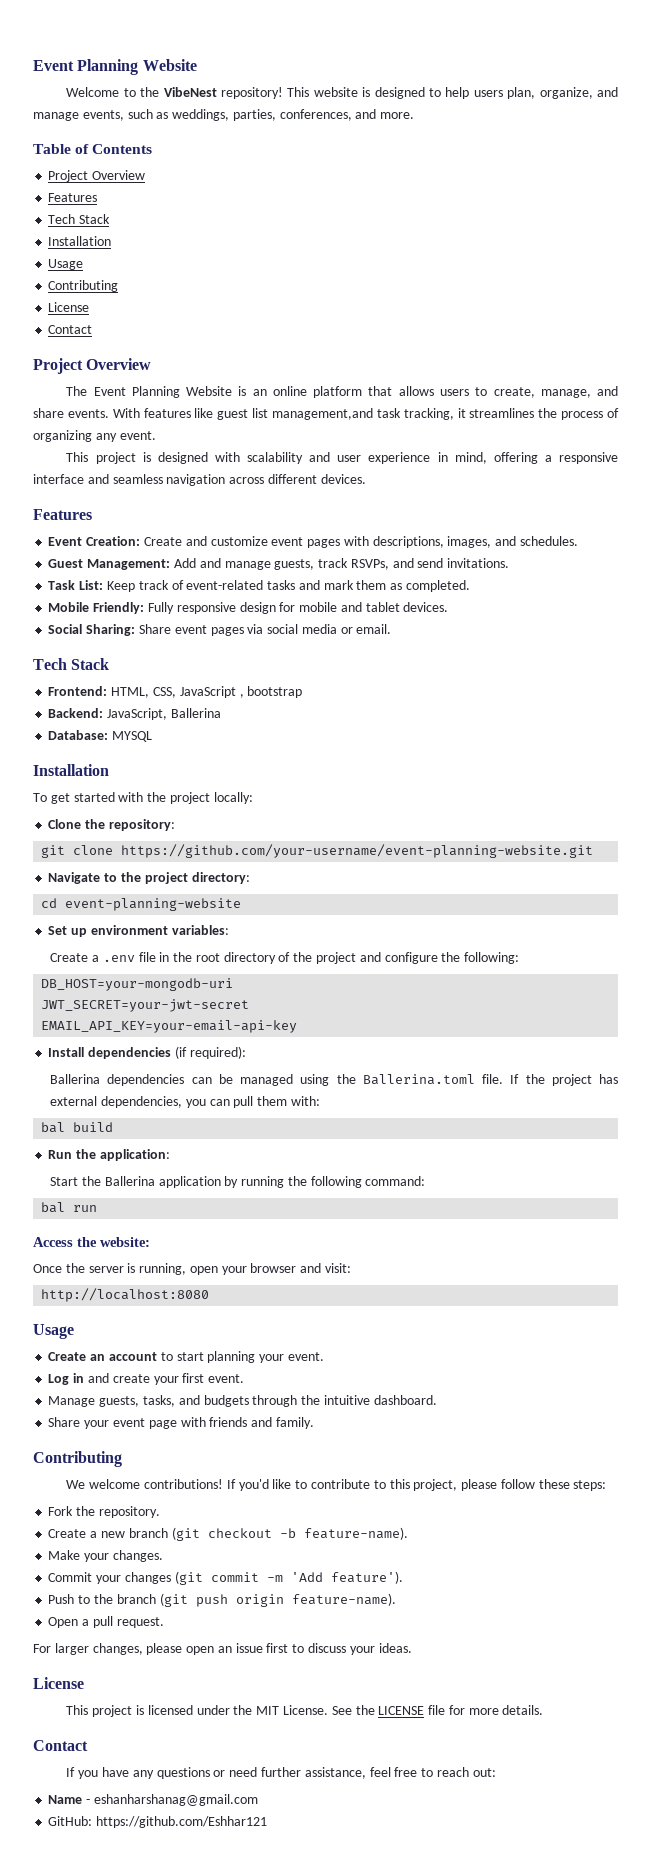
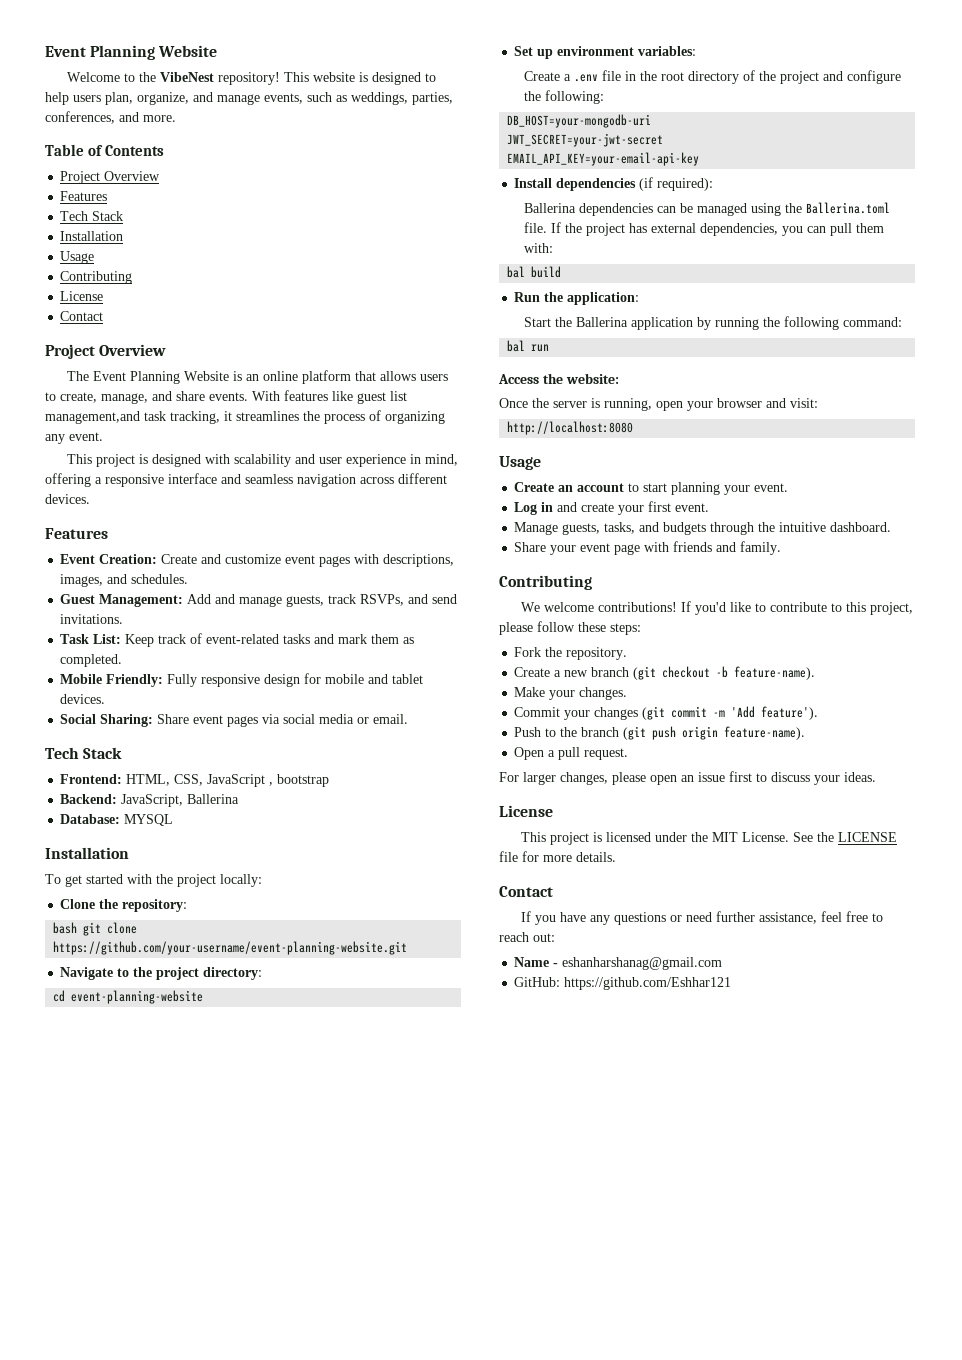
(175, 825) none -> [53,922,78,934] bash

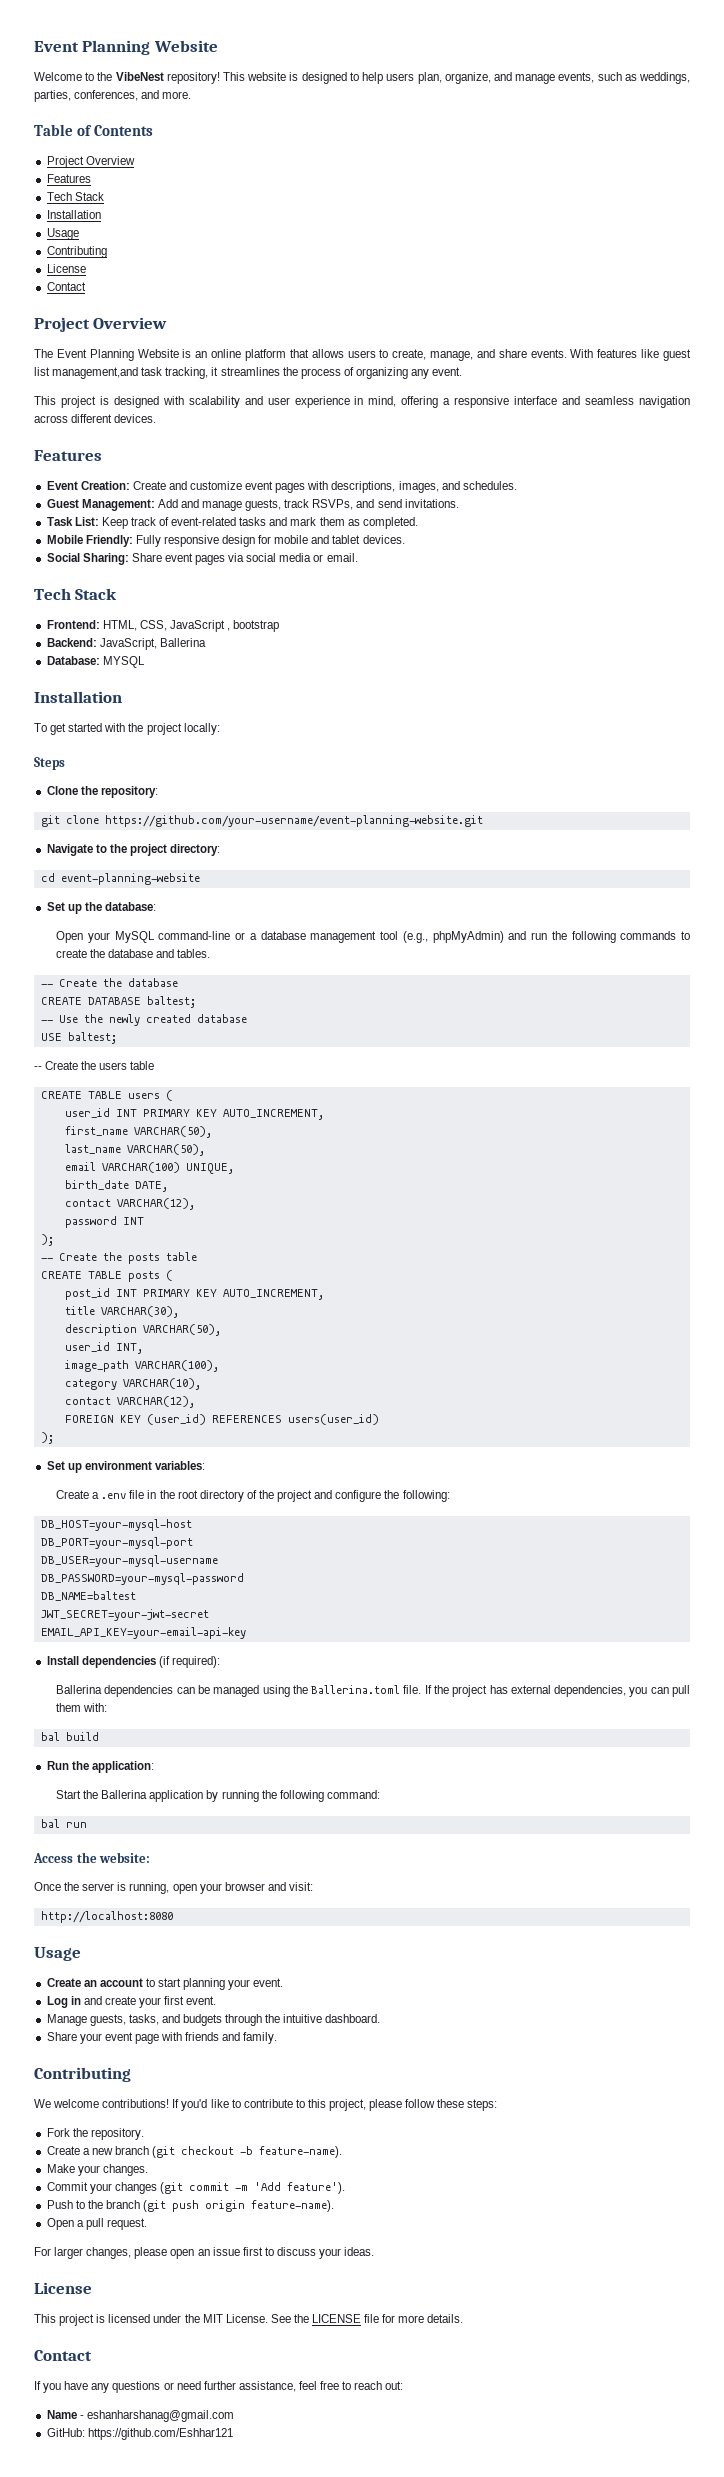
(262, 880) none -> [34,757,65,770] // Steps
[53,922,78,934] bash -> (158, 792) none
(204, 997) none -> [46,902,156,914] [56,931,690,943] [56,949,211,958] [40,978,178,987] [40,996,196,1008] [40,1014,247,1026] [40,1032,117,1044] [34,1061,155,1070] [40,1090,173,1101] [64,1108,324,1120] [64,1126,212,1138] [64,1144,205,1156] [64,1162,234,1174] [64,1180,168,1192] [64,1198,195,1210] [64,1216,144,1228] [40,1234,54,1246] [40,1252,197,1264] [40,1270,173,1282] [64,1288,324,1300] [64,1306,179,1318] [64,1324,221,1336] [64,1342,143,1354] [64,1360,219,1372] [64,1378,201,1390] [64,1396,195,1408] [64,1414,379,1425] [40,1432,54,1444] // Set up the database: // Open your MySQL command-line or a database management tool (e.g., phpMyAdmin) and run the following commands to create the database and tables. // -- Create the database // CREATE DATABASE baltest; // -- Use the newly created database // USE baltest; // -- Create the users table // CREATE TABLE users ( // user_id INT PRIMARY KEY AUTO_INCREMENT, // first_name VARCHAR(50), // last_name VARCHAR(50), // email VARCHAR(100) UNIQUE, // birth_date DATE, // contact VARCHAR(12), // password INT // ); // -- Create the posts table // CREATE TABLE posts ( // post_id INT PRIMARY KEY AUTO_INCREMENT, // title VARCHAR(30), // description VARCHAR(50), // user_id INT, // image_path VARCHAR(100), // category VARCHAR(10), // contact VARCHAR(12), // FOREIGN KEY (user_id) REFERENCES users(user_id) // );
[507,114,652,128] DB_HOST=your-mongodb-uri -> [40,1519,192,1531] [40,1537,193,1549] [40,1555,218,1567] [40,1573,244,1585] [40,1591,136,1601] DB_HOST=your-mysql-host // DB_PORT=your-mysql-port // DB_USER=your-mysql-username // DB_PASSWORD=your-mysql-password // DB_NAME=baltest

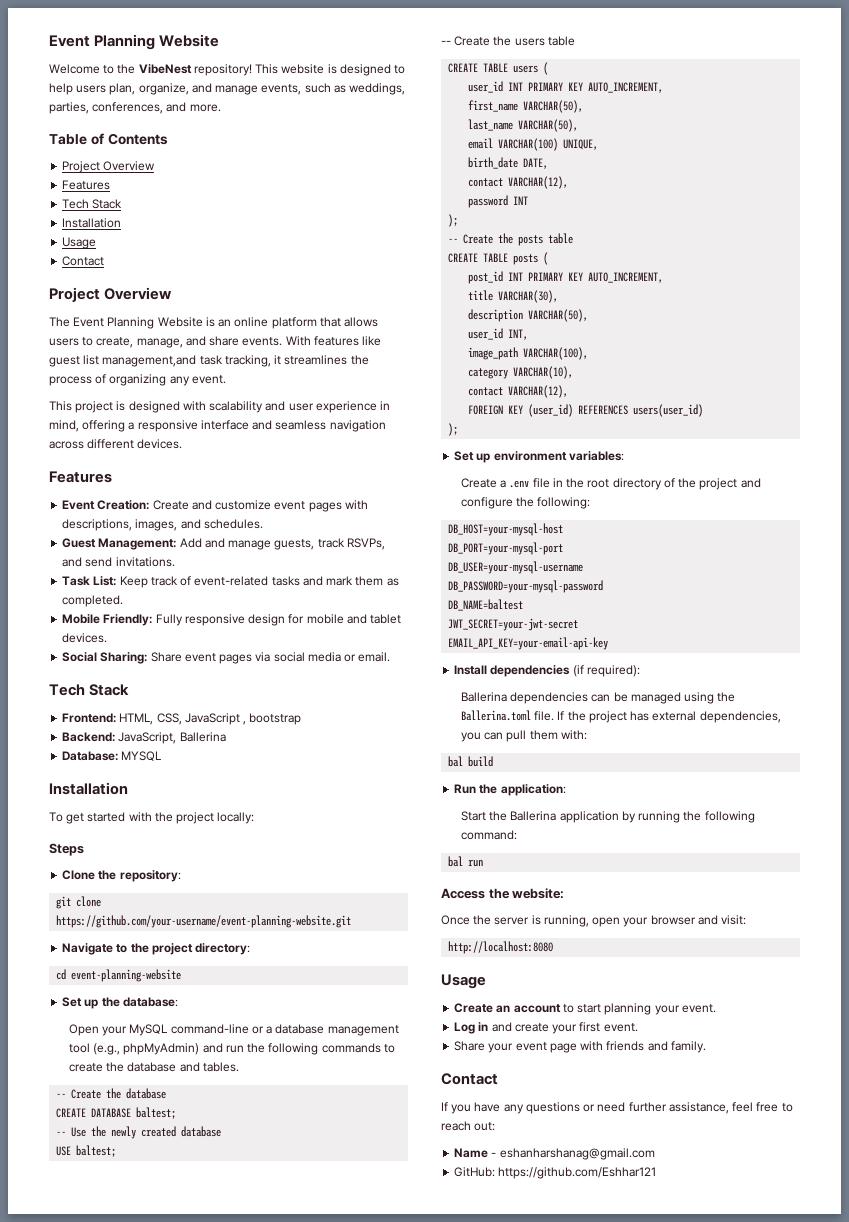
[46,246,107,258] [46,264,86,273] // Contributing // License -> (97, 243) none
[46,2014,381,2026] // Manage guests, tasks, and budgets through the intuitive dashboard. -> (638, 1027) none
[34,2067,131,2082] [34,2099,498,2111] [46,2128,144,2140] [46,2146,343,2158] [46,2164,148,2176] [46,2182,345,2194] [46,2200,335,2212] [46,2218,147,2230] [34,2247,375,2259] [34,2282,92,2294] [34,2314,464,2326] // Contributing // We welcome contributions! If you'd like to contribute to this project, please follow these steps: // Fork the repository. // Create a new branch (git checkout -b feature-name). // Make your changes. // Commit your changes (git commit -m 'Add feature'). // Push to the branch (git push origin feature-name). // Open a pull request. // For larger changes, please open an issue first to discuss your ideas. // License // This project is licensed under the MIT License. See the LICENSE file for more details. -> (706, 1047) none

